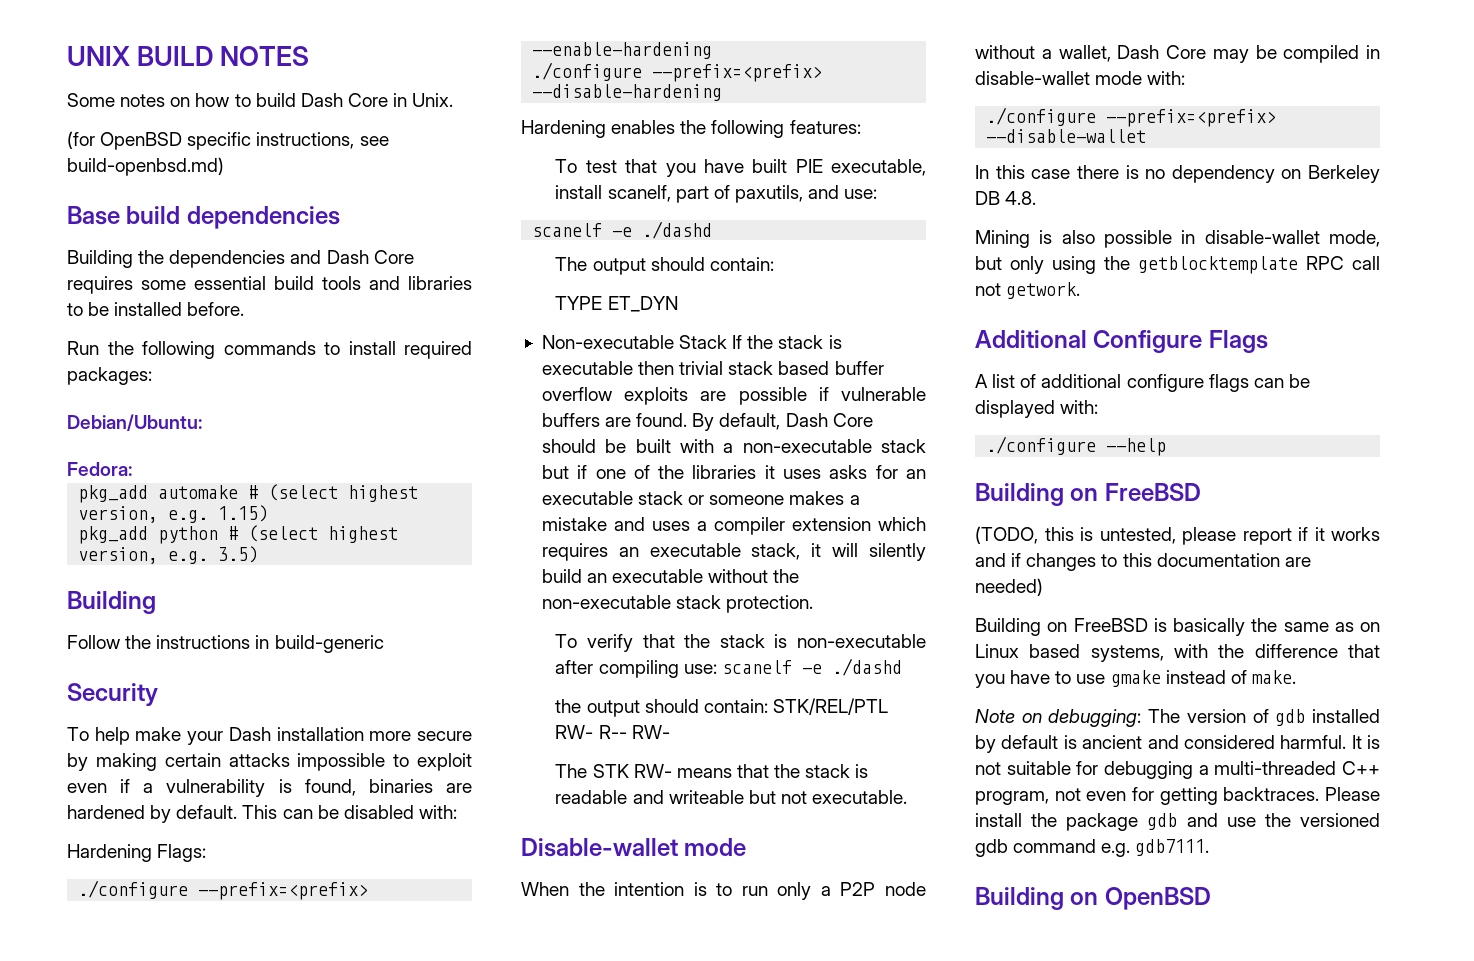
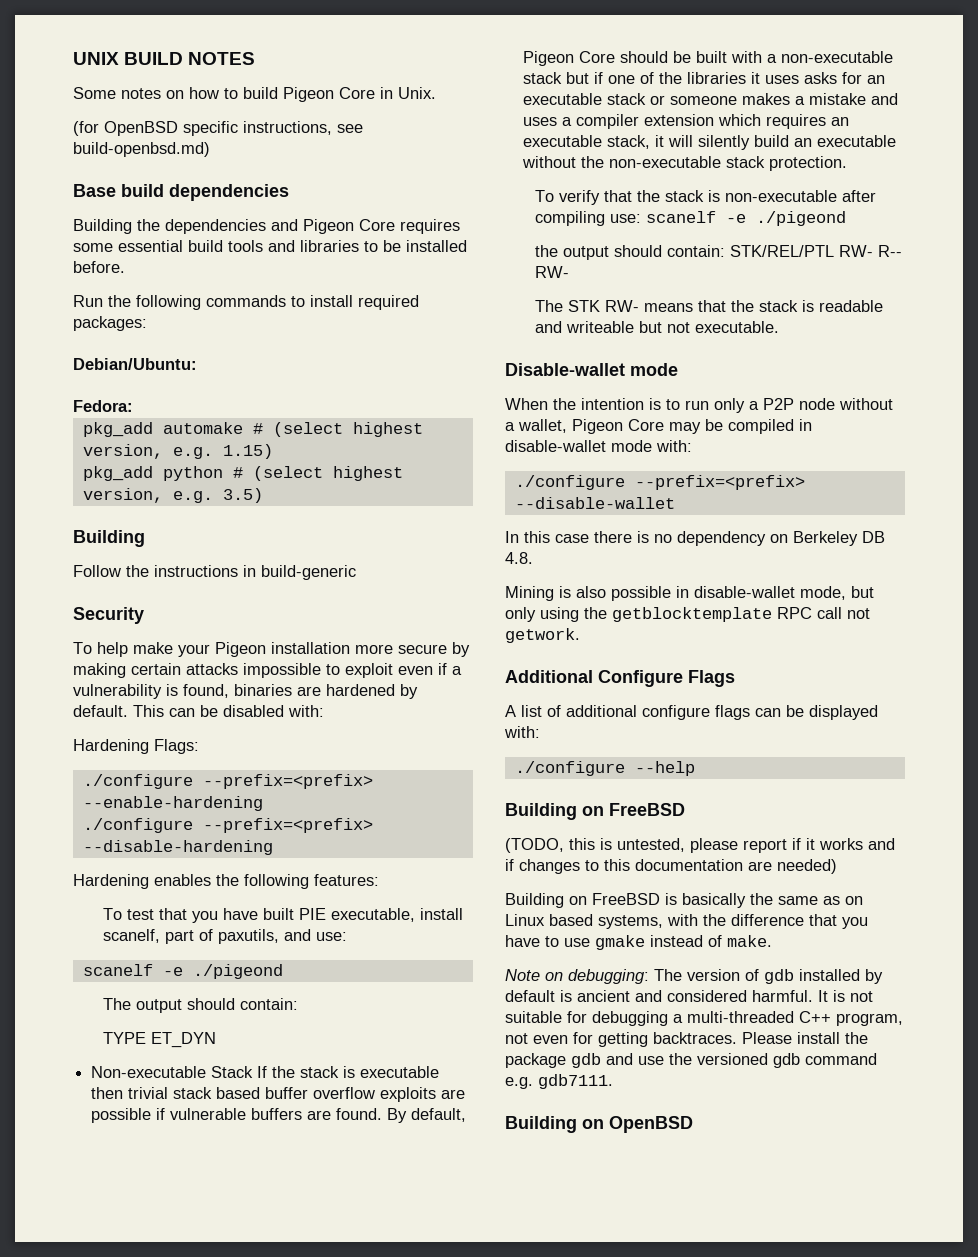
[300,93,343,107] Dash -> [283,87,334,102] Pigeon
[326,250,369,264] Dash -> [303,219,354,234] Pigeon
[228,727,271,741] Dash -> [215,642,266,657] Pigeon
[642,221,713,239] ./dashd -> [192,964,283,979] ./pigeond
[785,413,828,427] Dash -> [523,51,575,66] Pigeon
[831,658,902,676] ./dashd -> [755,211,846,226] ./pigeond
[1117,45,1160,59] Dash -> [572,419,623,434] Pigeon

